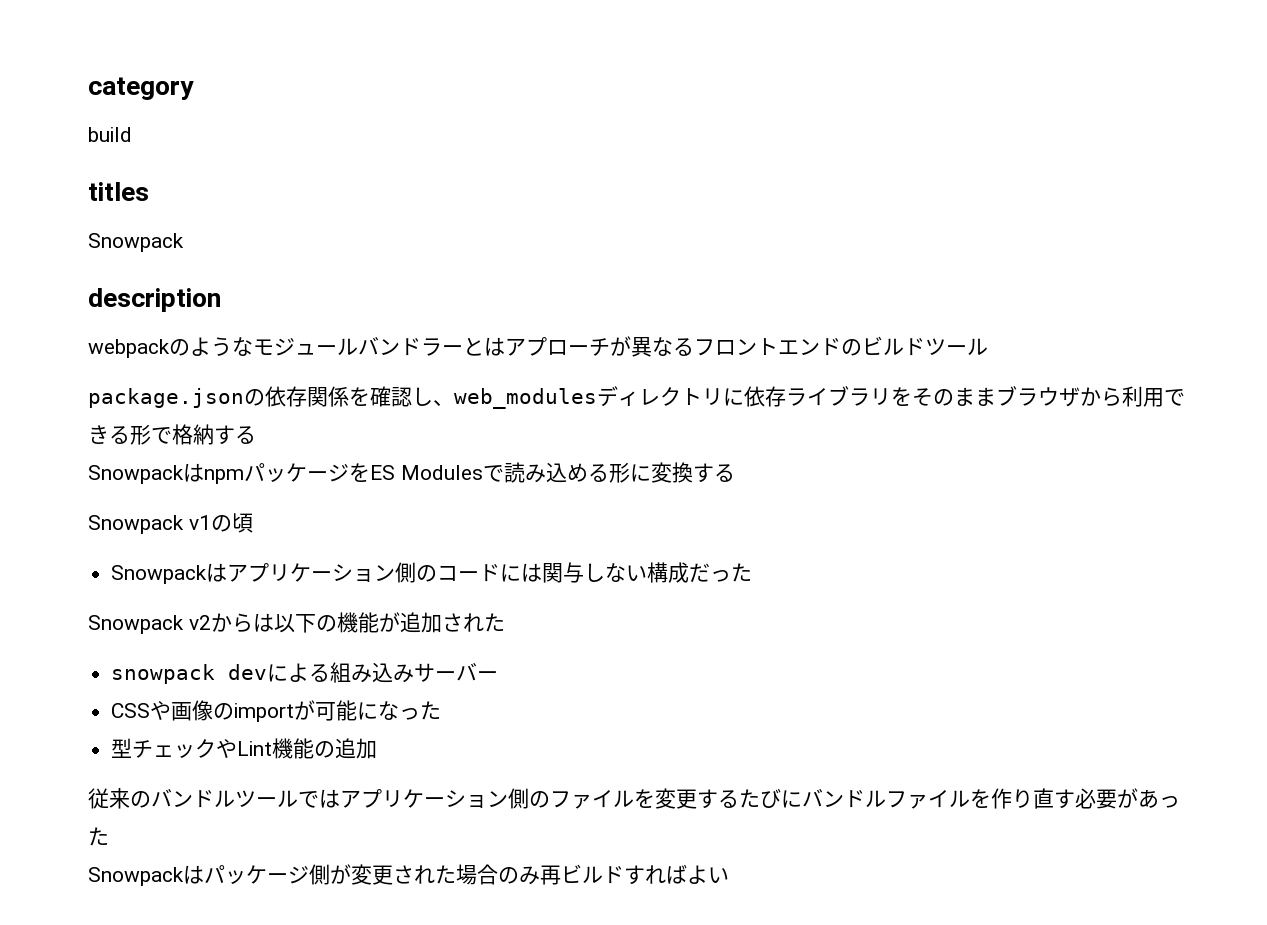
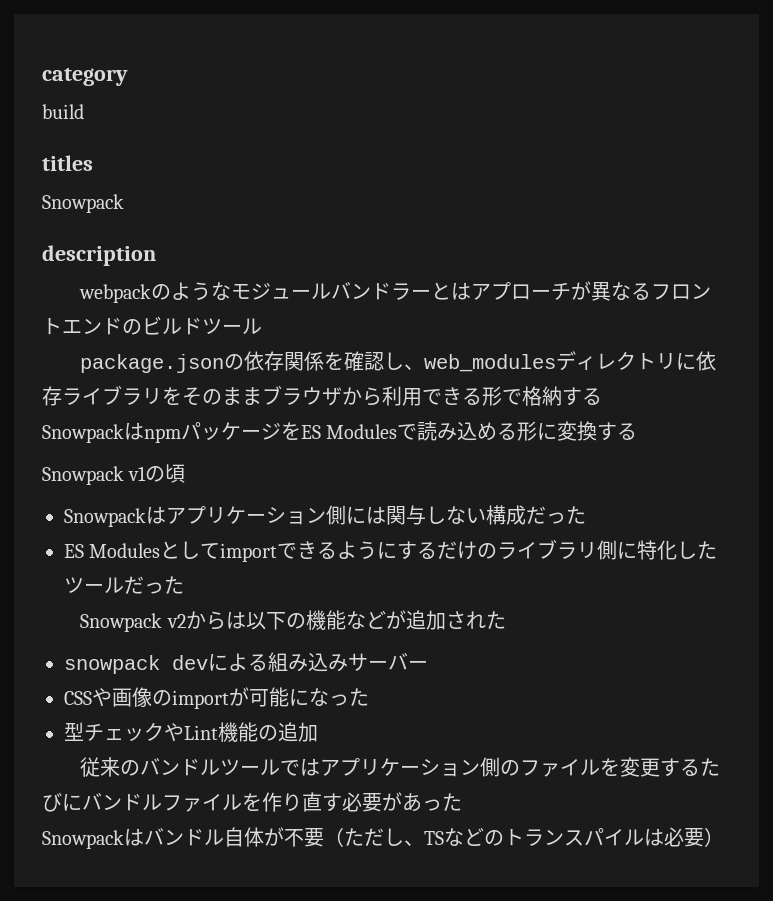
[416,564,501,582] のコード -> (346, 515) none
(753, 572) none -> [64,539,718,562] [64,576,184,594] // ES Modulesとしてimportできるようにするだけのライブラリ側に特化したツールだった
(379, 622) none -> [345,610,386,629] など
[204,864,729,885] パッケージ側が変更された場合のみ再ビルドすればよい -> [144,827,724,847] バンドル自体が不要（ただし、TSなどのトランスパイルは必要）

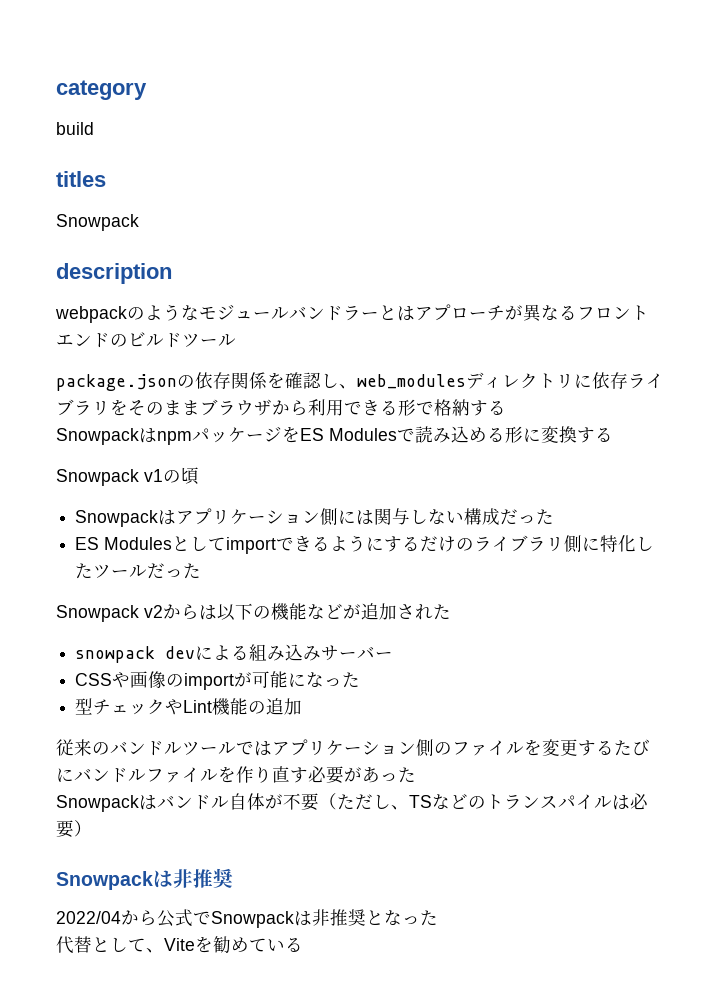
(724, 837) none -> [56,868,233,890] [56,909,438,928] [56,936,303,954] // Snowpackは非推奨 // 2022/04から公式でSnowpackは非推奨となった // 代替として、Viteを勧めている

